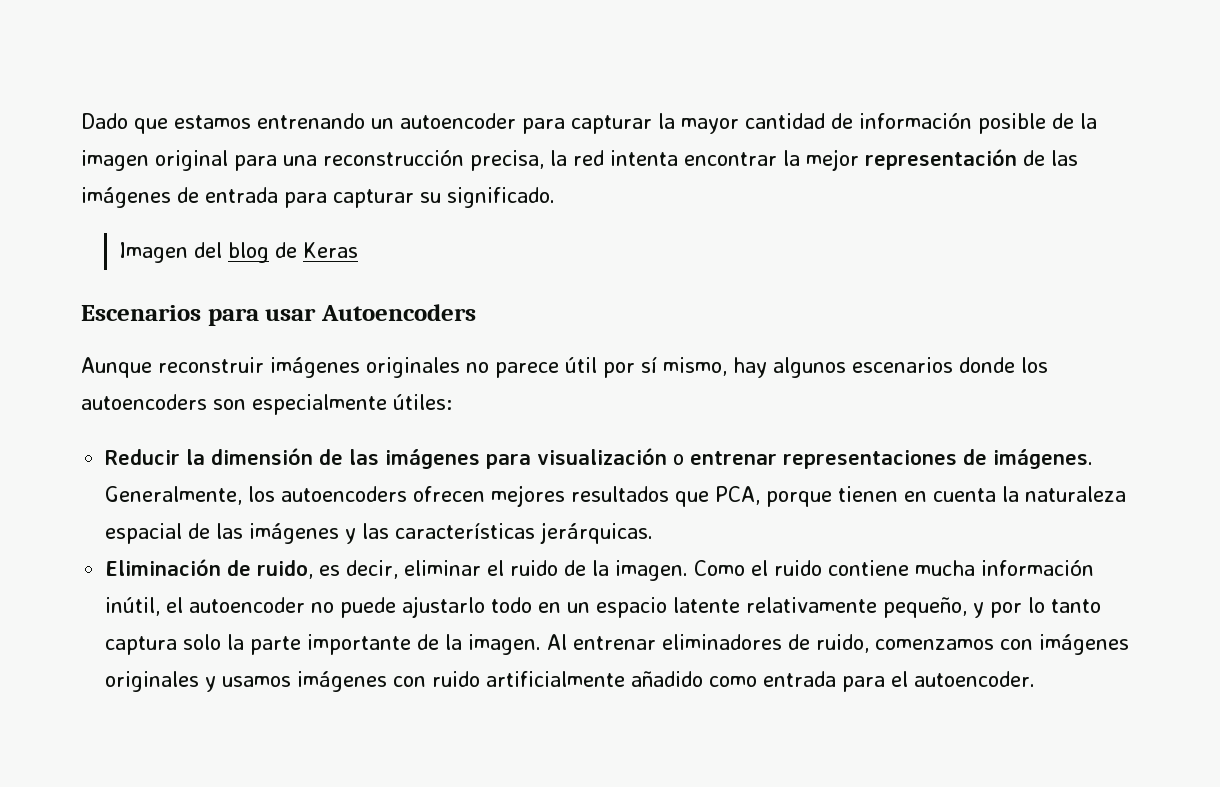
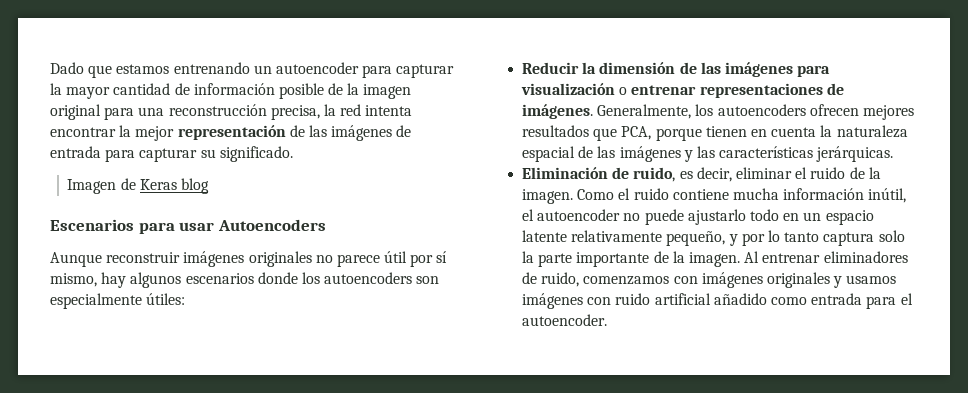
[194,242,270,263] del blog -> (117, 186) none
(359, 250) none -> [180,178,209,194] blog
[486,671,626,687] artificialmente -> [654,293,711,305] artificial

